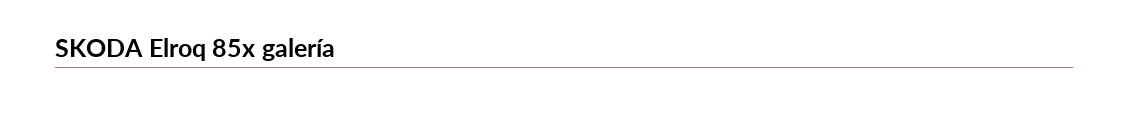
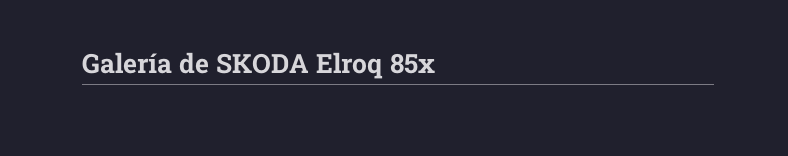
(55, 48) none -> [82,52,210,74] Galería de
[261,38,335,61] galería -> (435, 63) none

